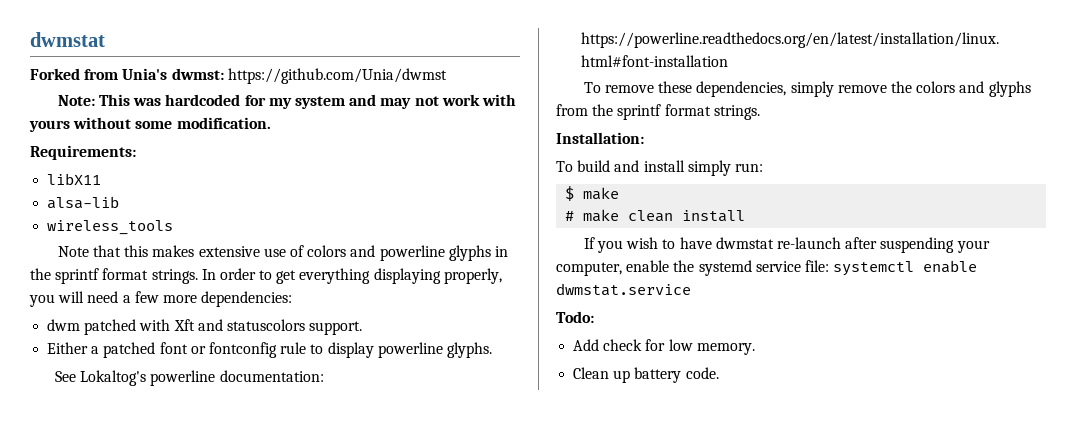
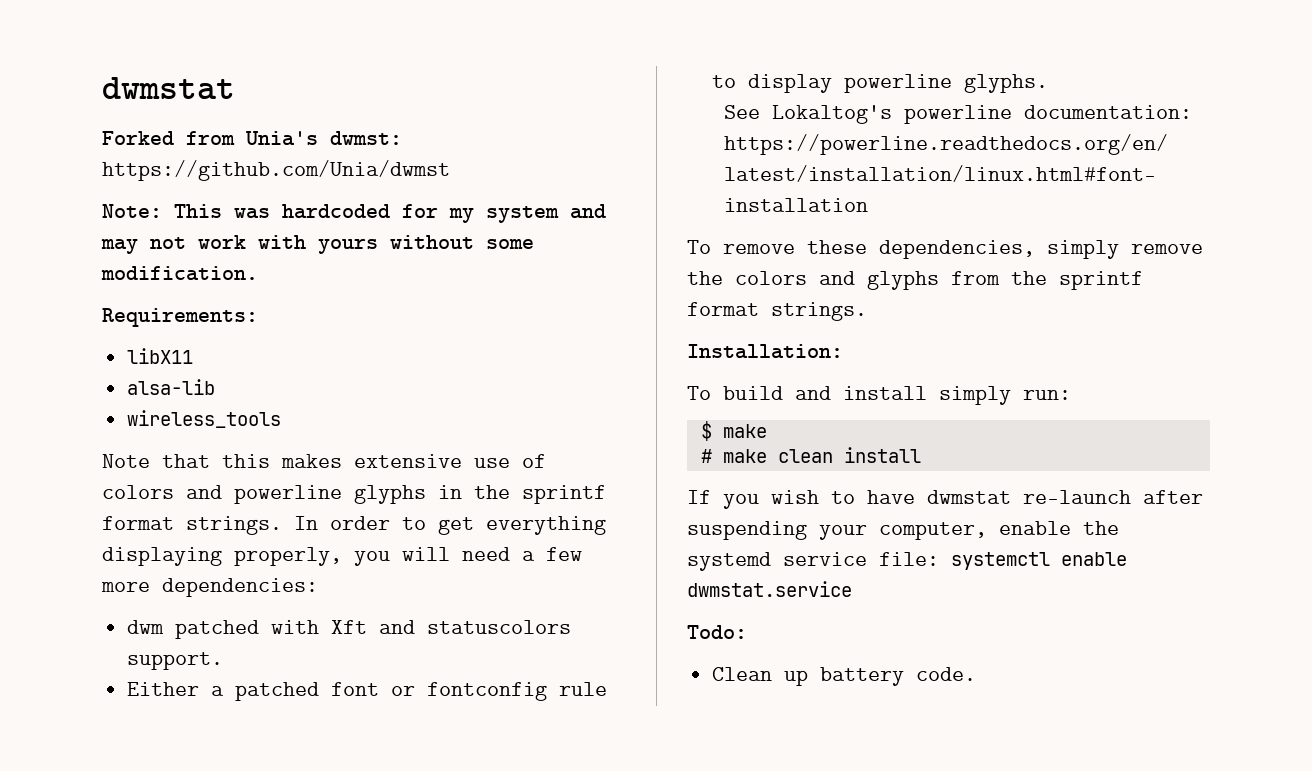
[573,339,755,355] // Add check for low memory. -> (747, 632) none

